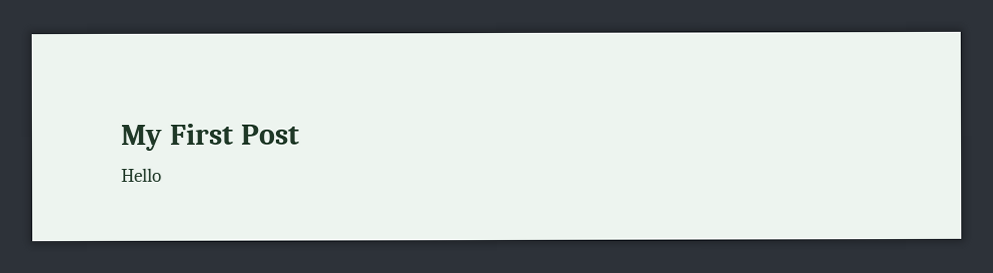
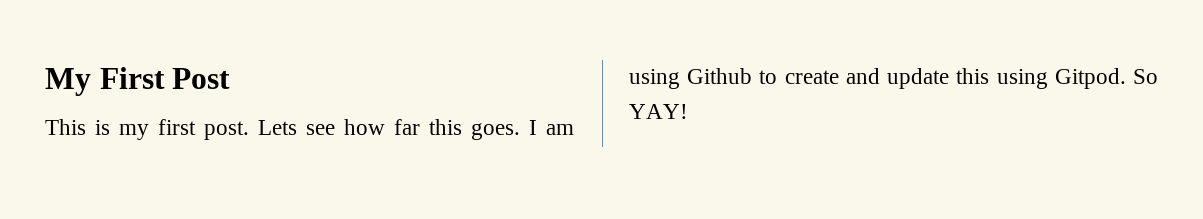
[121,167,162,182] Hello -> [45,119,574,140] [629,68,1158,89] [629,104,688,119] This is my first post. Lets see how far this goes. I am using Github to create and update this using Gitpod. So YAY!

